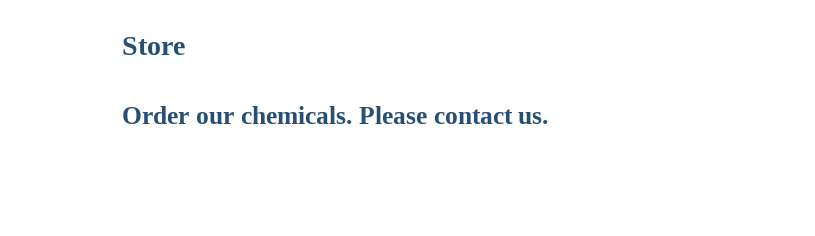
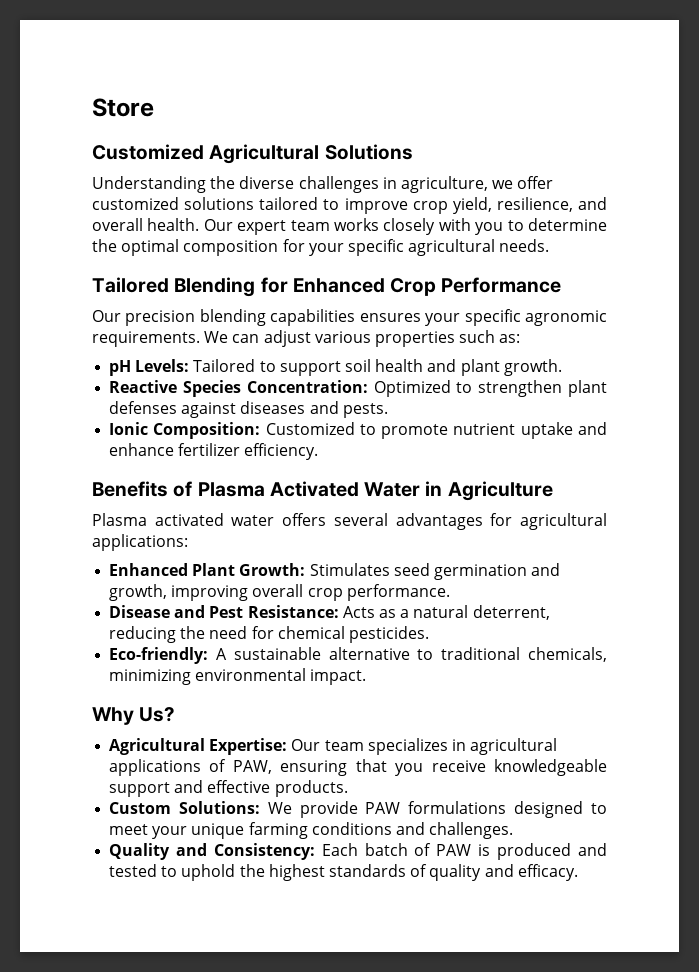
[122,106,549,124] Order our chemicals. Please contact us. -> [92,144,413,164] [92,176,554,193] [92,197,607,214] [92,218,607,235] [92,239,550,256] [92,277,562,297] [92,309,607,326] [92,330,521,347] [109,359,562,376] [109,380,607,397] [109,401,388,418] [109,422,607,439] [109,443,319,460] [92,481,553,501] [92,513,607,530] [92,534,188,551] [109,563,561,580] [109,584,450,601] [109,605,550,620] [109,626,429,643] [109,647,607,664] [109,668,367,685] [92,707,176,725] [109,738,558,755] [109,759,607,776] [109,780,348,797] [109,801,607,818] [109,822,514,839] [109,843,607,860] [109,864,578,881] Customized Agricultural Solutions // Understanding the diverse challenges in agriculture, we offer customized solutions tailored to improve crop yield, resilience, and overall health. Our expert team works closely with you to determine the optimal composition for your specific agricultural needs. // Tailored Blending for Enhanced Crop Performance // Our precision blending capabilities ensures your specific agronomic requirements. We can adjust various properties such as: // pH Levels: Tailored to support soil health and plant growth. // Reactive Species Concentration: Optimized to strengthen plant defenses against diseases and pests. // Ionic Composition: Customized to promote nutrient uptake and enhance fertilizer efficiency. // Benefits of Plasma Activated Water in Agriculture // Plasma activated water offers several advantages for agricultural applications: // Enhanced Plant Growth: Stimulates seed germination and growth, improving overall crop performance. // Disease and Pest Resistance: Acts as a natural deterrent, reducing the need for chemical pesticides. // Eco-friendly: A sustainable alternative to traditional chemicals, minimizing environmental impact. // Why Us? // Agricultural Expertise: Our team specializes in agricultural applications of PAW, ensuring that you receive knowledgeable support and effective products. // Custom Solutions: We provide PAW formulations designed to meet your unique farming conditions and challenges. // Quality and Consistency: Each batch of PAW is produced and tested to uphold the highest standards of quality and efficacy.

